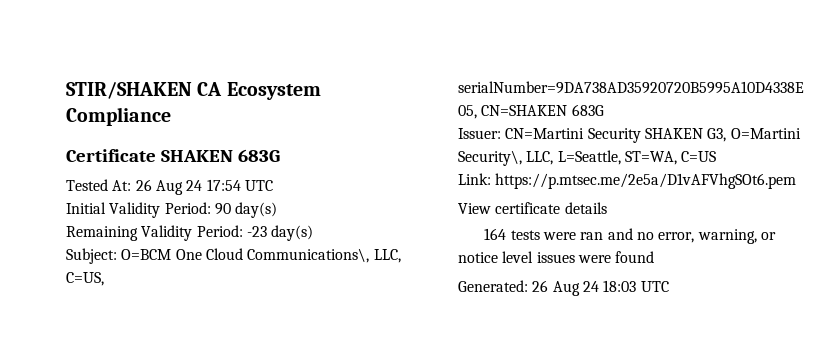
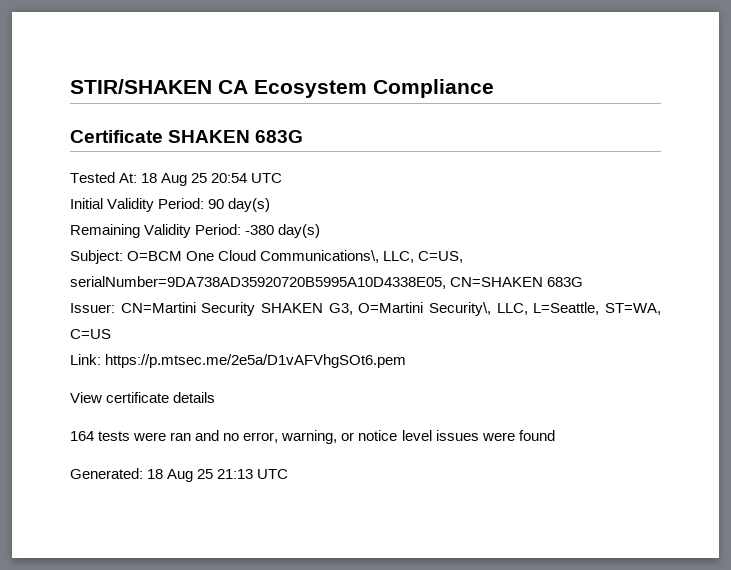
[135,179,241,195] 26 Aug 24 17:54 -> [141,173,248,186] 18 Aug 25 20:54
[246,226,267,237] -23 -> [245,225,275,235] -380
[532,280,637,296] 26 Aug 24 18:03 -> [147,469,254,482] 18 Aug 25 21:13

